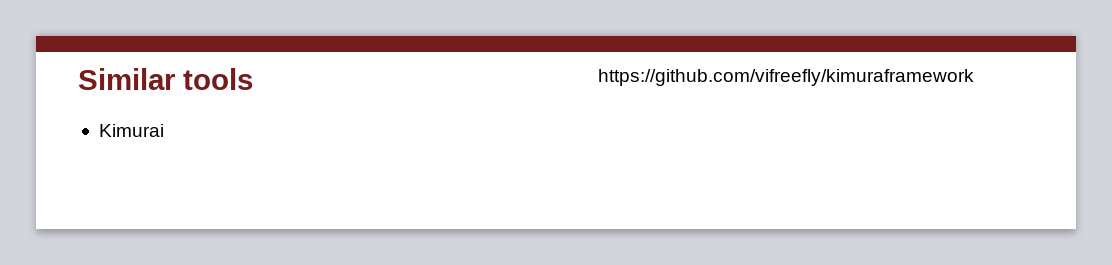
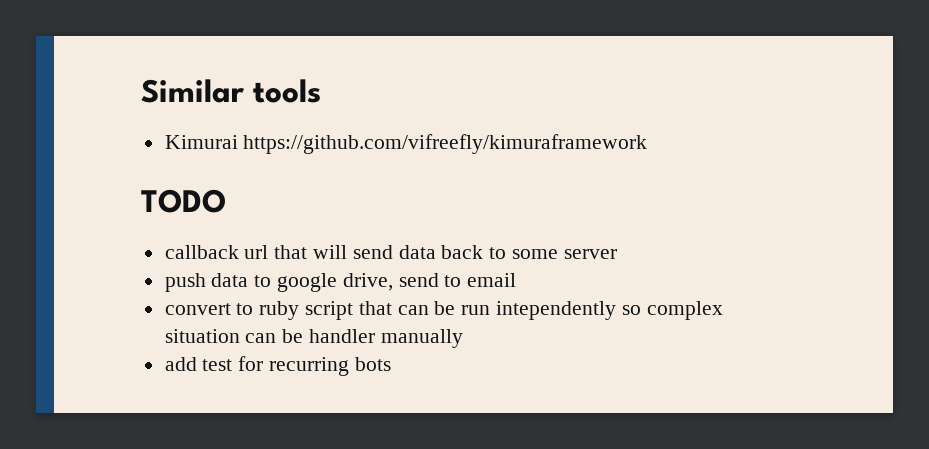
(974, 77) none -> [141,189,226,213] [164,245,617,259] [164,273,517,292] [164,301,723,320] [164,329,463,348] [164,356,391,376] // TODO // callback url that will send data back to some server // push data to google drive, send to email // convert to ruby script that can be run intependently so complex situation can be handler manually // add test for recurring bots

